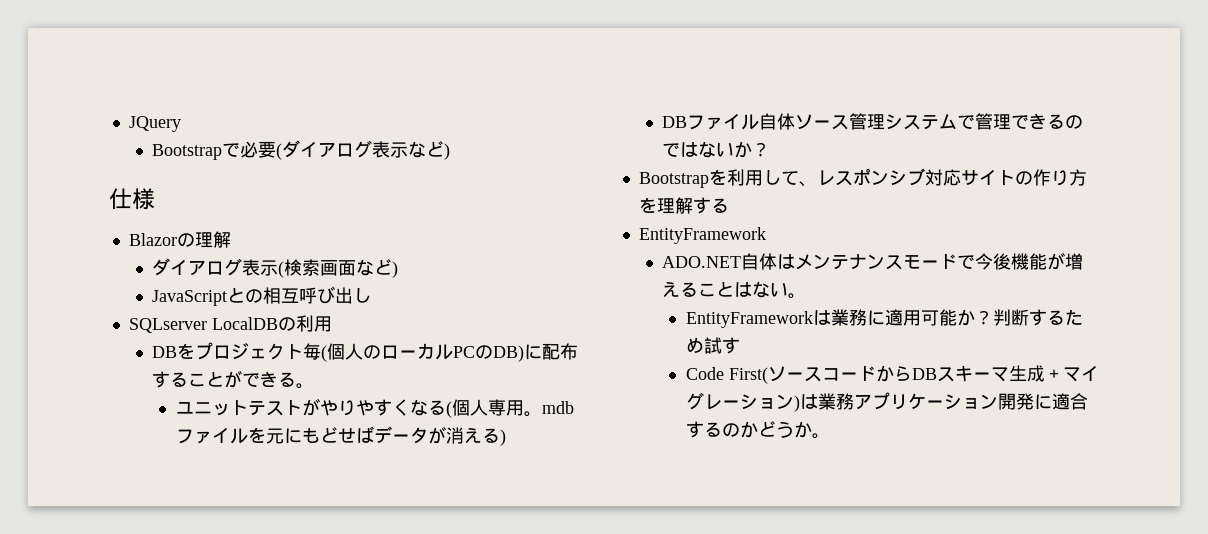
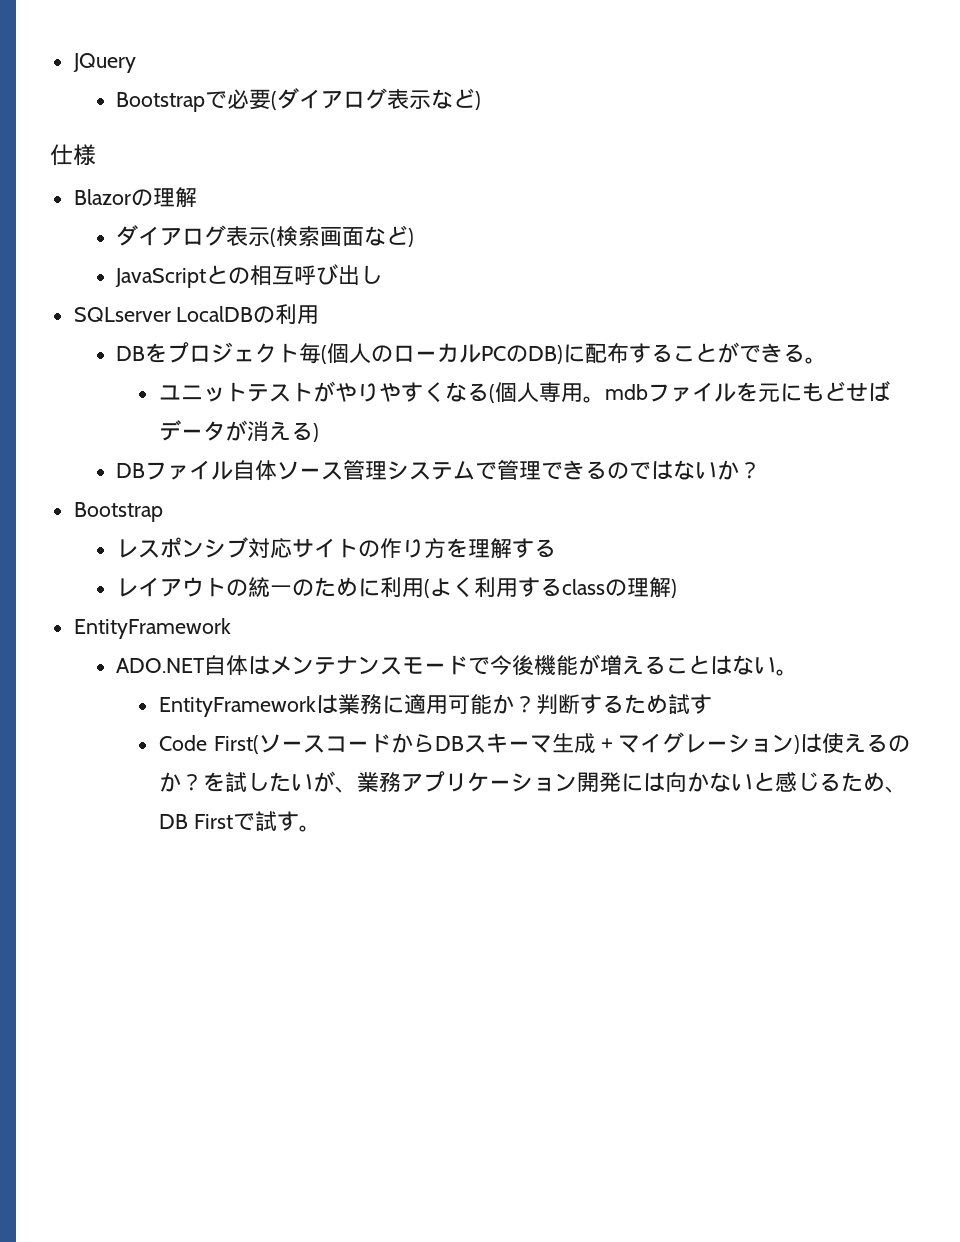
[708,169,817,187] を利用して、 -> (163, 512) //
(729, 205) none -> [116,577,678,598] // レイアウトの統一のために利用(よく利用するclassの理解)
(818, 401) none -> [822,733,910,753] [158,771,357,793] 使えるのか？を試したいが、
[1051,393,1088,410] [685,421,812,438] 適合するのかどうか -> [642,772,907,793] [158,811,299,831] は向かないと感じるため、DB Firstで試す

